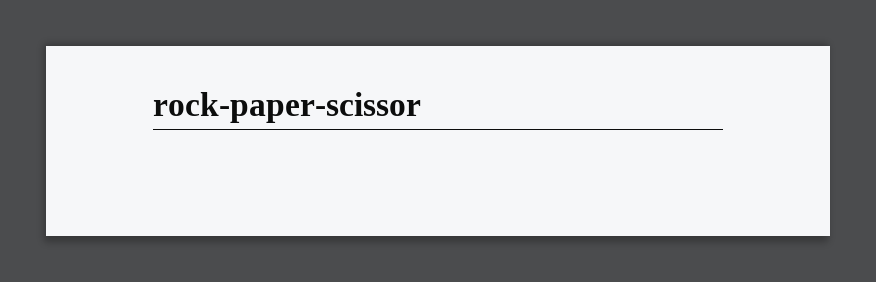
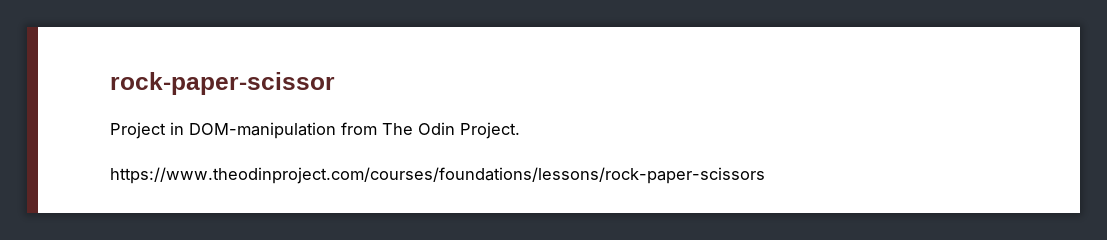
(421, 107) none -> [110,122,520,139] [110,167,765,184] // Project in DOM-manipulation from The Odin Project. // https://www.theodinproject.com/courses/foundations/lessons/rock-paper-scissors

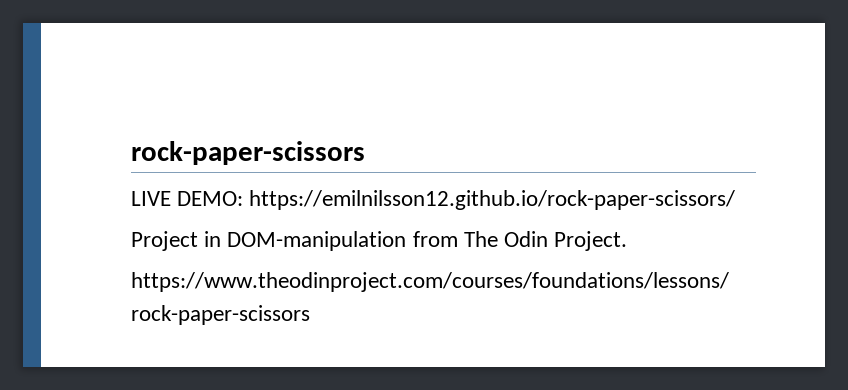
[110,72,335,95] rock-paper-scissor -> [131,141,365,165] [131,190,736,210] rock-paper-scissors // LIVE DEMO: https://emilnilsson12.github.io/rock-paper-scissors/

